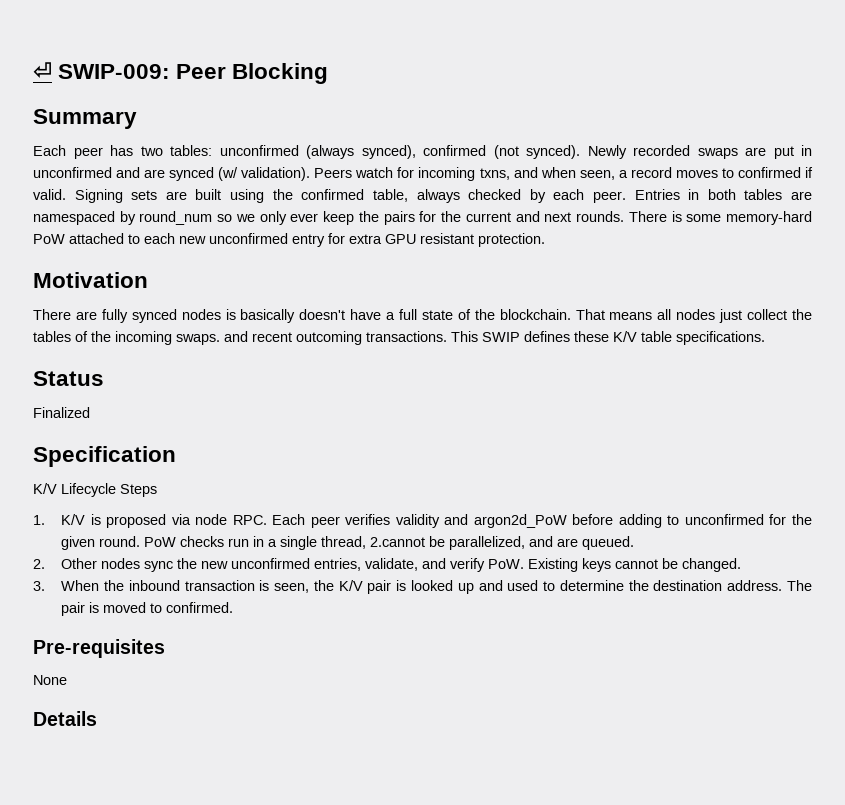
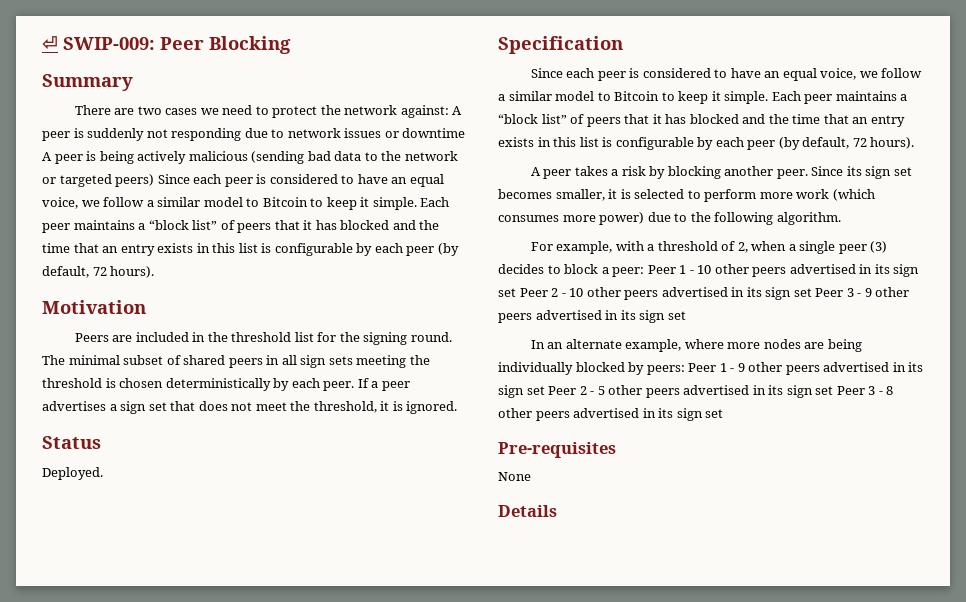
[33,145,812,159] [33,167,814,181] [33,189,812,203] [33,211,812,225] [33,233,545,247] [33,272,148,288] [33,309,813,323] [33,331,765,345] Each peer has two tables: unconfirmed (always synced), confirmed (not synced). Newly recorded swaps are put in unconfirmed and are synced (w/ validation). Peers watch for incoming txns, and when seen, a record moves to confirmed if valid. Signing sets are built using the confirmed table, always checked by each peer. Entries in both tables are namespaced by round_num so we only ever keep the pairs for the current and next rounds. There is some memory-hard PoW attached to each new unconfirmed entry for extra GPU resistant protection. // Motivation // There are fully synced nodes is basically doesn't have a full state of the blockchain. That means all nodes just collect the tables of the incoming swaps. and recent outcoming transactions. This SWIP defines these K/V table specifications. -> [74,105,463,118] [42,128,466,141] [42,151,458,164] [42,174,444,187] [42,197,450,210] [42,220,440,233] [42,243,459,256] [42,266,155,278] [42,300,146,314] [74,332,452,345] [42,355,430,368] [42,378,410,391] [42,401,458,414] There are two cases we need to protect the network against: A peer is suddenly not responding due to network issues or downtime A peer is being actively malicious (sending bad data to the network or targeted peers) Since each peer is considered to have an equal voice, we follow a similar model to Bitcoin to keep it simple. Each peer maintains a “block list” of peers that it has blocked and the time that an entry exists in this list is configurable by each peer (by default, 72 hours). // Motivation // Peers are included in the threshold list for the signing round. The minimal subset of shared peers in all sign sets meeting the threshold is chosen deterministically by each peer. If a peer advertises a sign set that does not meet the threshold, it is ignored.
[33,407,90,418] Finalized -> [42,467,103,480] Deployed.
[33,483,157,497] [33,514,813,528] [61,536,635,550] [33,558,742,572] [33,580,813,594] [61,602,234,616] K/V Lifecycle Steps // 1. K/V is proposed via node RPC. Each peer verifies validity and argon2d_PoW before adding to unconfirmed for the given round. PoW checks run in a single thread, 2.cannot be parallelized, and are queued. // 2. Other nodes sync the new unconfirmed entries, validate, and verify PoW. Existing keys cannot be changed. // 3. When the inbound transaction is seen, the K/V pair is looked up and used to determine the destination address. The pair is moved to confirmed. -> [530,68,923,81] [498,91,908,104] [498,114,905,127] [498,137,915,150] [530,166,912,179] [498,189,875,202] [498,212,841,225] [530,241,888,254] [498,264,920,277] [498,287,910,300] [498,310,686,323] [530,339,862,352] [498,362,924,375] [498,385,894,398] [498,408,724,421] Since each peer is considered to have an equal voice, we follow a similar model to Bitcoin to keep it simple. Each peer maintains a “block list” of peers that it has blocked and the time that an entry exists in this list is configurable by each peer (by default, 72 hours). // A peer takes a risk by blocking another peer. Since its sign set becomes smaller, it is selected to perform more work (which consumes more power) due to the following algorithm. // For example, with a threshold of 2, when a single peer (3) decides to block a peer: Peer 1 - 10 other peers advertised in its sign set Peer 2 - 10 other peers advertised in its sign set Peer 3 - 9 other peers advertised in its sign set // In an alternate example, where more nodes are being individually blocked by peers: Peer 1 - 9 other peers advertised in its sign set Peer 2 - 5 other peers advertised in its sign set Peer 3 - 8 other peers advertised in its sign set

